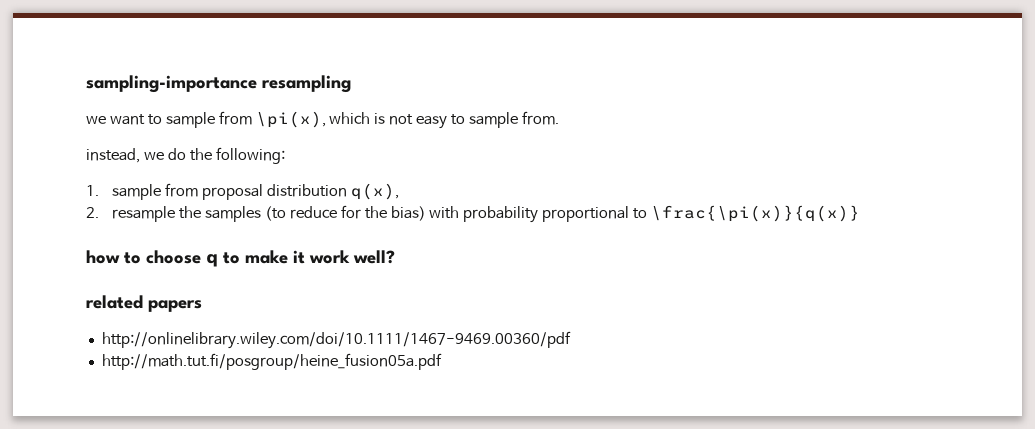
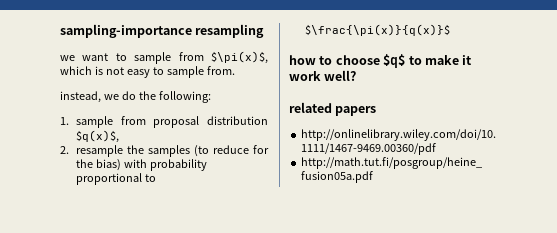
[255,111,326,128] \pi(x), -> [211,51,268,64] $\pi(x)$,
[350,183,399,200] q(x), -> [76,130,120,143] $q(x)$,
[651,205,861,222] \frac{\pi(x)}{q(x)} -> [305,24,451,36] $\frac{\pi(x)}{q(x)}$
[206,254,218,267] q -> [383,54,406,68] $q$

